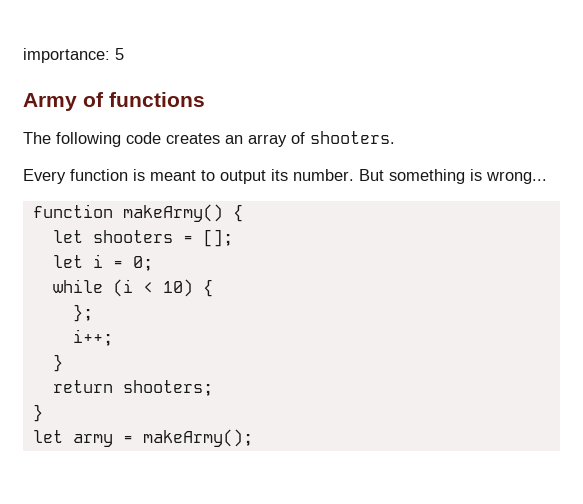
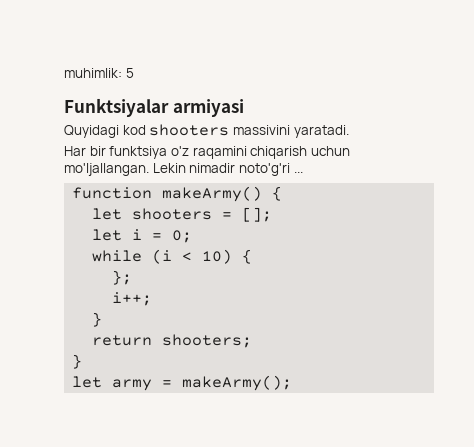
[23,48,110,63] importance: -> [64,68,122,78] muhimlik:
[23,92,205,111] [23,131,395,147] [23,169,547,184] Army of functions // The following code creates an array of shooters. // Every function is meant to output its number. But something is wrong... -> [64,98,244,117] [64,124,349,138] [64,146,350,159] [64,163,303,176] Funktsiyalar armiyasi // Quyidagi kod shooters massivini yaratadi. // Har bir funktsiya o'z raqamini chiqarish uchun mo'ljallangan. Lekin nimadir noto'g'ri ...

